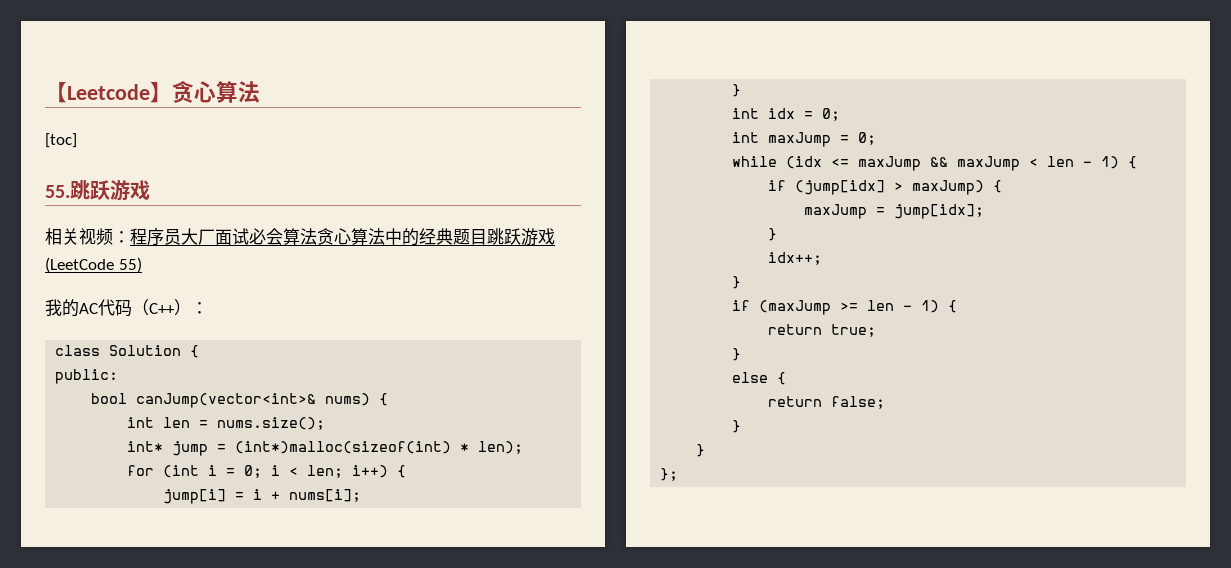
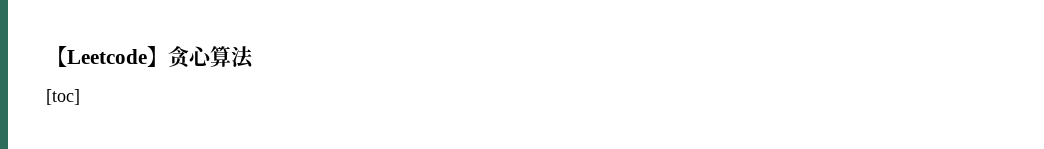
[45,180,150,201] [45,228,555,246] [45,257,142,273] [45,299,208,317] [55,345,200,358] [55,369,119,384] [91,393,389,408] [127,417,326,430] [127,441,524,456] [127,465,407,478] [163,489,362,504] [732,84,742,97] [732,108,841,121] [732,132,877,147] [732,156,1138,171] [768,180,1003,195] [804,204,985,219] [768,228,778,241] [768,252,823,265] [732,276,742,289] [732,300,958,315] [768,324,877,337] [732,348,742,361] [732,372,787,385] [768,396,886,409] [732,420,742,433] [696,444,706,457] [660,468,679,481] // 55.跳跃游戏 // 相关视频：程序员大厂面试必会算法贪心算法中的经典题目跳跃游戏(LeetCode 55) // 我的AC代码（C++）： // class Solution { // public: // bool canJump(vector<int>& nums) { // int len = nums.size(); // int* jump = (int*)malloc(sizeof(int) * len); // for (int i = 0; i < len; i++) { // jump[i] = i + nums[i]; // } // int idx = 0; // int maxJump = 0; // while (idx <= maxJump && maxJump < len - 1) { // if (jump[idx] > maxJump) { // maxJump = jump[idx]; // } // idx++; // } // if (maxJump >= len - 1) { // return true; // } // else { // return false; // } // } // }; -> (80, 97) none

